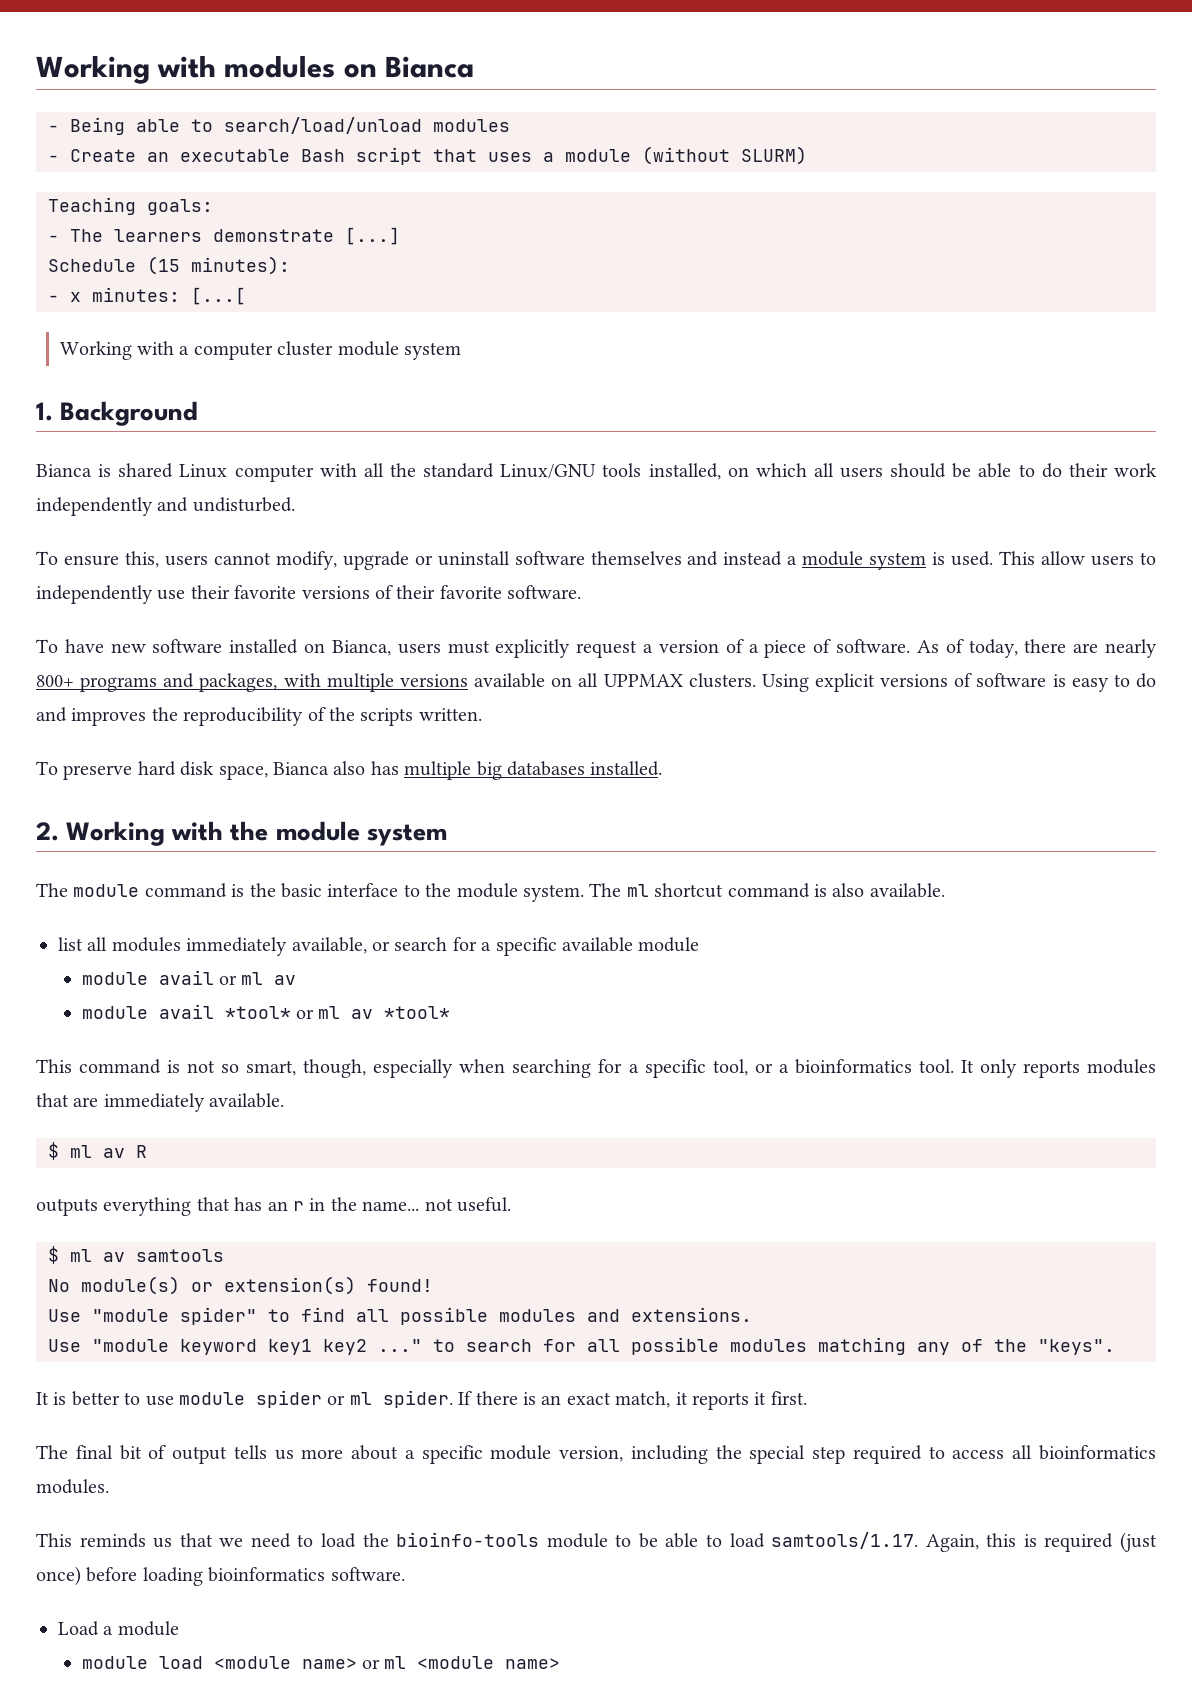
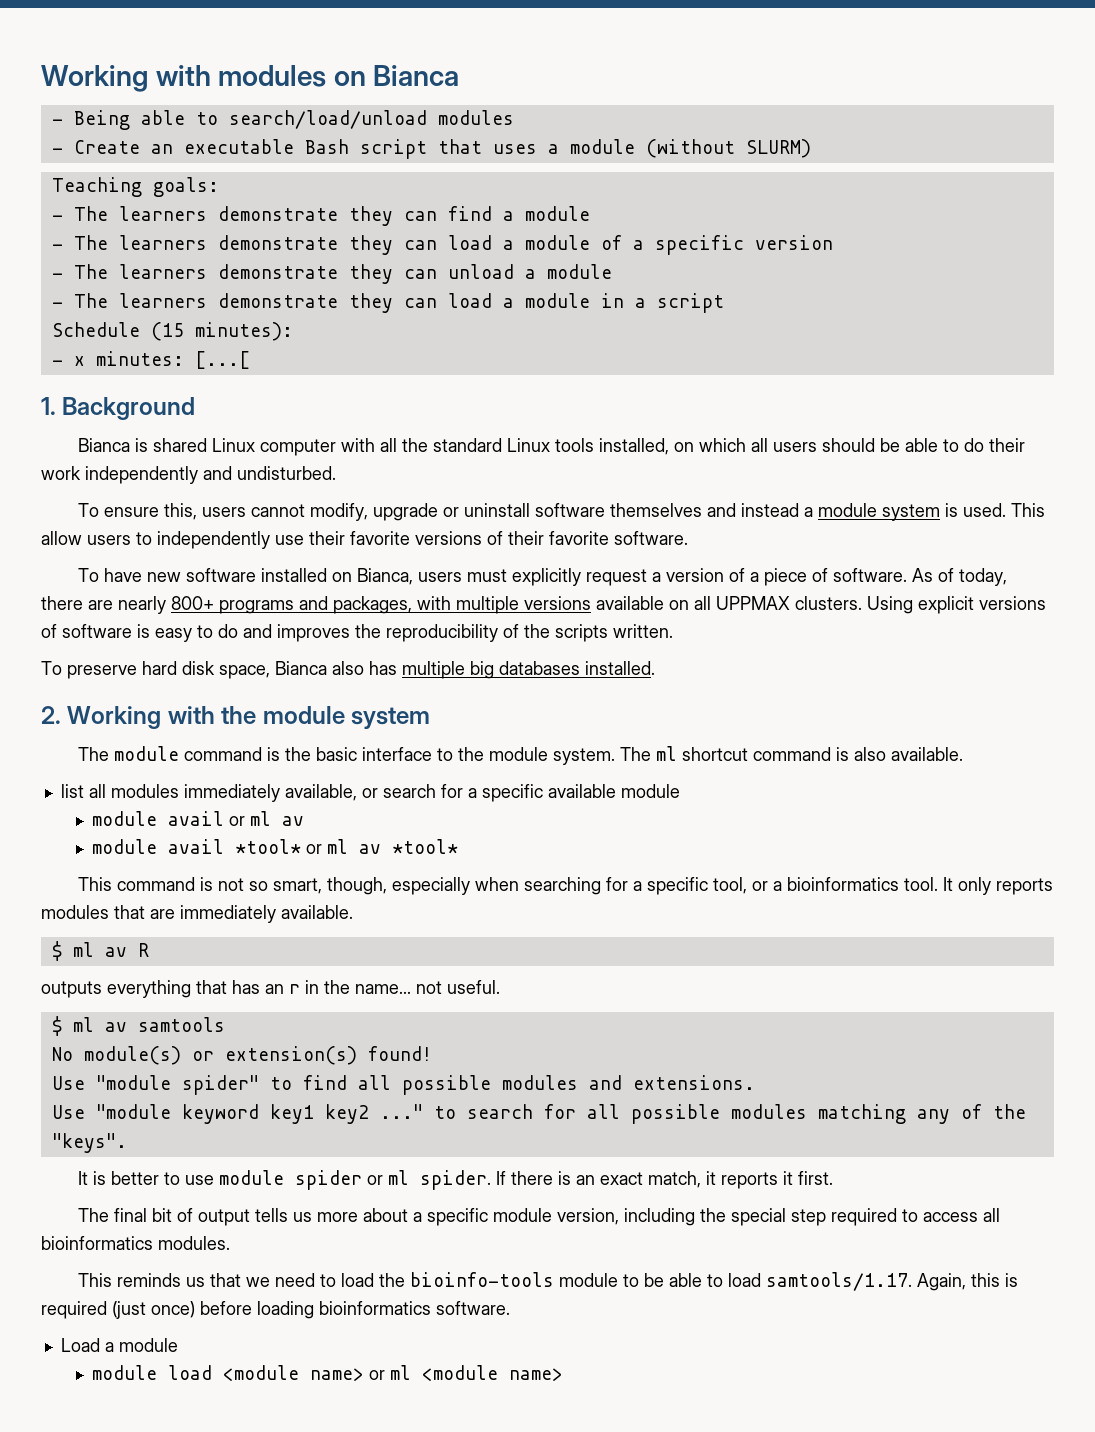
[345,227,400,245] [...] -> [348,206,590,226] [51,235,833,255] [51,264,612,284] [51,293,724,313] they can find a module // - The learners demonstrate they can load a module of a specific version // - The learners demonstrate they can unload a module // - The learners demonstrate they can load a module in a script
[59,341,461,360] // Working with a computer cluster module system -> (250, 360) none
[500,464,597,479] Linux/GNU -> [507,438,551,452] Linux

